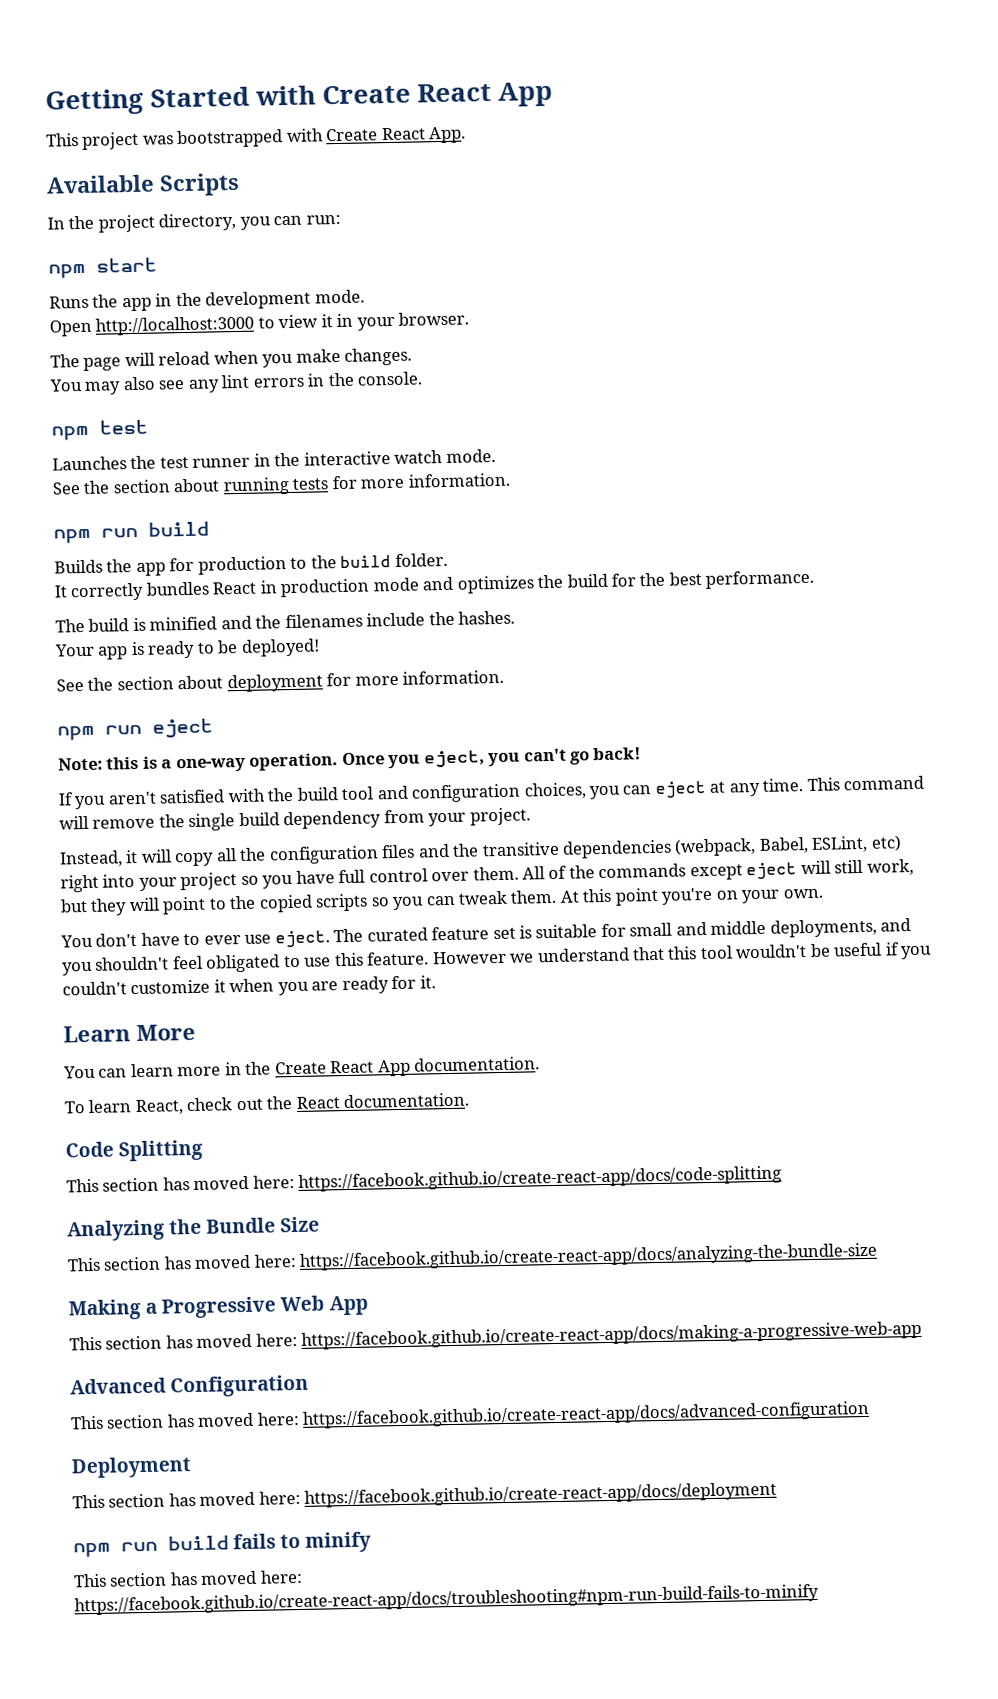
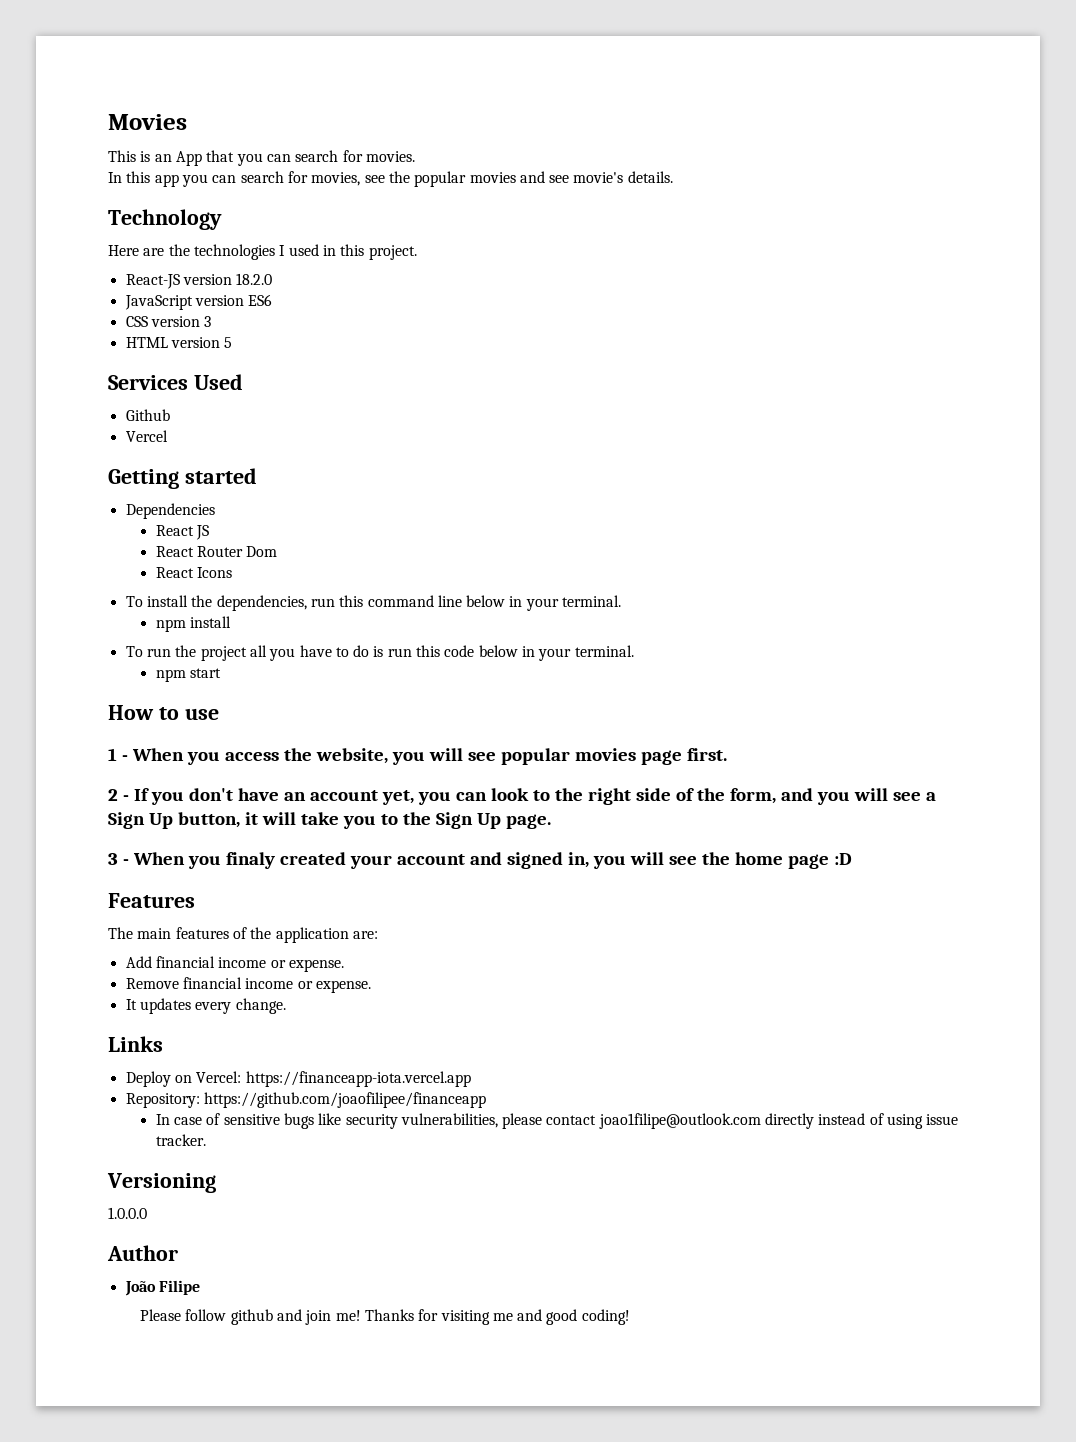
[45,81,554,116] [46,126,467,150] [46,172,240,197] [47,212,341,233] [48,257,157,279] [49,289,365,312] [49,311,470,337] [50,347,413,371] [49,371,423,395] [51,419,148,441] [52,448,496,471] [52,472,510,496] [53,521,209,544] [54,552,448,576] [54,569,815,602] [55,610,516,633] [54,638,320,660] [56,669,505,693] [57,718,213,741] [58,747,642,773] [58,775,925,810] [59,807,531,832] [59,835,902,868] [60,858,914,893] [60,887,823,916] [60,918,912,948] [62,942,933,976] [62,975,436,996] [63,1023,196,1043] [63,1056,541,1079] [64,1092,470,1116] [65,1139,204,1162] [66,1165,783,1193] [67,1216,321,1242] [67,1242,879,1272] [68,1295,368,1321] [69,1320,923,1351] [70,1374,310,1398] [70,1400,871,1430] [71,1456,192,1479] [72,1481,778,1509] [73,1531,372,1558] [73,1569,303,1588] [74,1583,819,1616] Getting Started with Create React App // This project was bootstrapped with Create React App. // Available Scripts // In the project directory, you can run: // npm start // Runs the app in the development mode. // Open http://localhost:3000 to view it in your browser. // The page will reload when you make changes. // You may also see any lint errors in the console. // npm test // Launches the test runner in the interactive watch mode. // See the section about running tests for more information. // npm run build // Builds the app for production to the build folder. // It correctly bundles React in production mode and optimizes the build for the best performance. // The build is minified and the filenames include the hashes. // Your app is ready to be deployed! // See the section about deployment for more information. // npm run eject // Note: this is a one-way operation. Once you eject, you can't go back! // If you aren't satisfied with the build tool and configuration choices, you can eject at any time. This command will remove the single build dependency from your project. // Instead, it will copy all the configuration files and the transitive dependencies (webpack, Babel, ESLint, etc) right into your project so you have full control over them. All of the commands except eject will still work, but they will point to the copied scripts so you can tweak them. At this point you're on your own. // You don't have to ever use eject. The curated feature set is suitable for small and middle deployments, and you shouldn't feel obligated to use this feature. However we understand that this tool wouldn't be useful if you couldn't customize it when you are ready for it. // Learn More // You can learn more in the Create React App documentation. // To learn React, check out the React documentation. // Code Splitting // This section has moved here: https://facebook.github.io/create-react-app/docs/code-splitting // Analyzing the Bundle Size // This section has moved here: https://facebook.github.io/create-react-app/docs/analyzing-the-bundle-size // Making a Progressive Web App // This section has moved here: https://facebook.github.io/create-react-app/docs/making-a-progressive-web-app // Advanced Configuration // This section has moved here: https://facebook.github.io/create-react-app/docs/advanced-configuration // Deployment // This section has moved here: https://facebook.github.io/create-react-app/docs/deployment // npm run build fails to minify // This section has moved here: https://facebook.github.io/create-react-app/docs/troubleshooting#npm-run-build-fails-to-minify -> [108,114,187,130] [108,150,415,166] [108,171,673,187] [108,209,222,230] [108,244,417,260] [125,273,273,289] [124,294,273,310] [125,316,212,327] [125,337,233,348] [108,374,243,390] [125,409,170,421] [125,430,168,442] [108,468,257,489] [125,503,215,519] [155,525,209,540] [155,546,278,557] [155,567,232,578] [125,595,622,611] [155,616,231,632] [125,645,634,661] [155,668,221,682] [108,705,219,720] [108,748,727,765] [108,788,936,805] [108,812,551,829] [108,852,852,869] [108,893,195,908] [108,927,378,943] [125,956,344,972] [125,977,371,993] [125,998,286,1014] [108,1036,163,1052] [125,1071,471,1087] [125,1092,486,1108] [155,1113,959,1129] [155,1134,206,1146] [107,1173,216,1193] [108,1207,147,1219] [107,1245,178,1261] [124,1280,200,1296] [139,1309,630,1325] Movies // This is an App that you can search for movies. // In this app you can search for movies, see the popular movies and see movie's details. // Technology // Here are the technologies I used in this project. // React-JS version 18.2.0 // JavaScript version ES6 // CSS version 3 // HTML version 5 // Services Used // Github // Vercel // Getting started // Dependencies // React JS // React Router Dom // React Icons // To install the dependencies, run this command line below in your terminal. // npm install // To run the project all you have to do is run this code below in your terminal. // npm start // How to use // 1 - When you access the website, you will see popular movies page first. // 2 - If you don't have an account yet, you can look to the right side of the form, and you will see a Sign Up button, it will take you to the Sign Up page. // 3 - When you finaly created your account and signed in, you will see the home page :D // Features // The main features of the application are: // Add financial income or expense. // Remove financial income or expense. // It updates every change. // Links // Deploy on Vercel: https://financeapp-iota.vercel.app // Repository: https://github.com/joaofilipee/financeapp // In case of sensitive bugs like security vulnerabilities, please contact joao1filipe@outlook.com directly instead of using issue tracker. // Versioning // 1.0.0.0 // Author // João Filipe // Please follow github and join me! Thanks for visiting me and good coding!

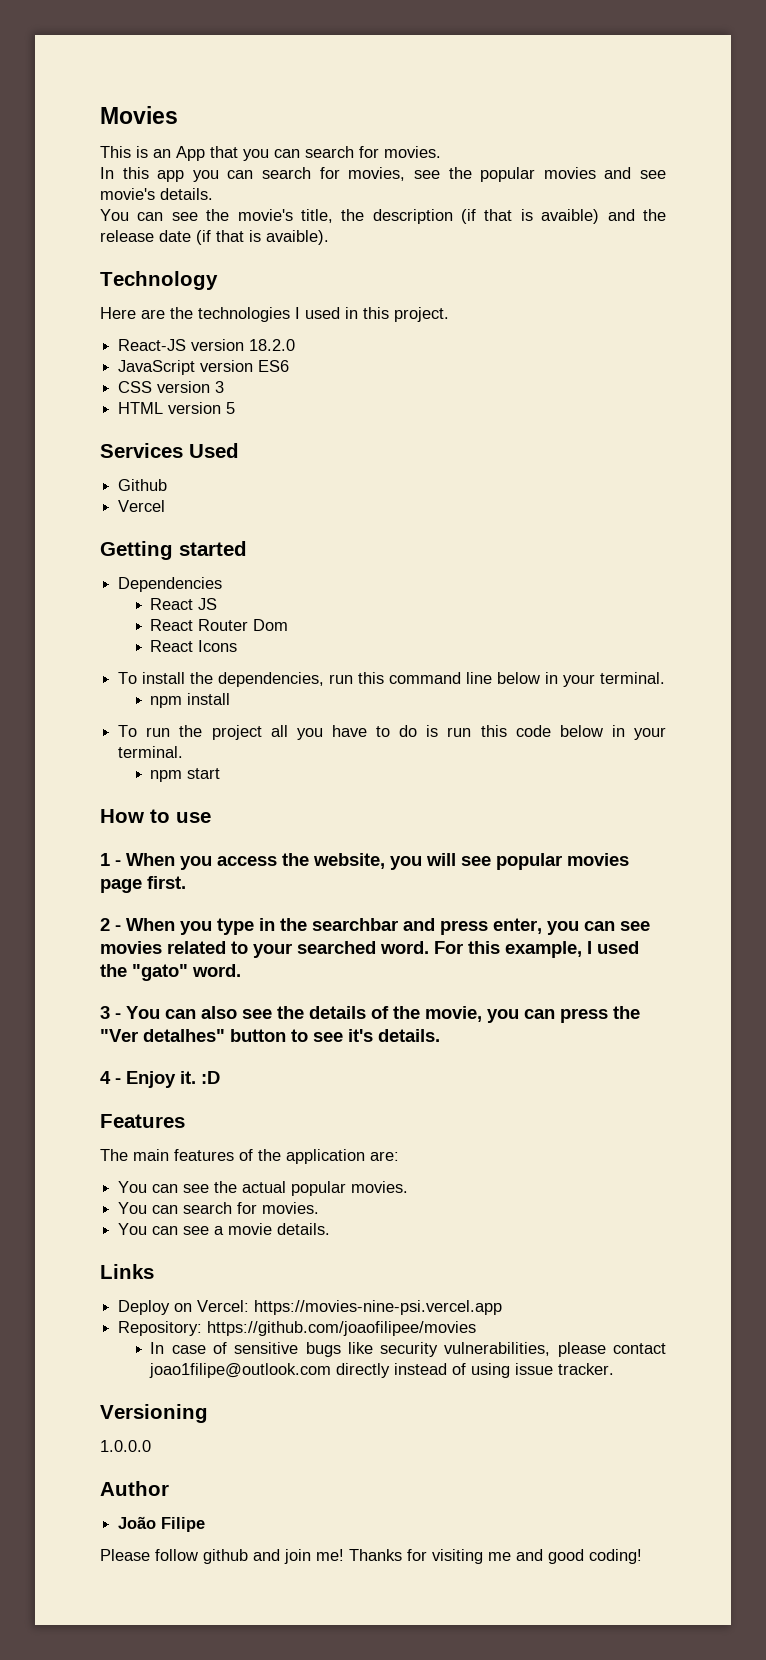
(673, 177) none -> [100,209,666,224] [100,230,329,245] // You can see the movie's title, the description (if that is avaible) and the release date (if that is avaible).
[133,788,936,805] [108,812,551,829] [108,852,829,869] If you don't have an account yet, you can look to the right side of the form, and you will see a Sign Up button, it will take you to the Sign Up page. // 3 - When you finaly created your account and signed in, you will see the home page -> [126,918,650,935] [100,941,639,958] [100,964,241,981] [100,1006,640,1023] [100,1029,440,1042] [100,1071,196,1088] When you type in the searchbar and press enter, you can see movies related to your searched word. For this example, I used the "gato" word. // 3 - You can also see the details of the movie, you can press the "Ver detalhes" button to see it's details. // 4 - Enjoy it.
[125,956,344,972] [125,977,371,993] [125,998,286,1014] Add financial income or expense. // Remove financial income or expense. // It updates every change. -> [118,1181,409,1196] [118,1202,320,1214] [118,1223,331,1235] You can see the actual popular movies. // You can search for movies. // You can see a movie details.
[245,1071,471,1087] https://financeapp-iota.vercel.app -> [254,1300,503,1315] https://movies-nine-psi.vercel.app
[203,1092,486,1108] https://github.com/joaofilipee/financeapp -> [207,1321,477,1336] https://github.com/joaofilipee/movies

